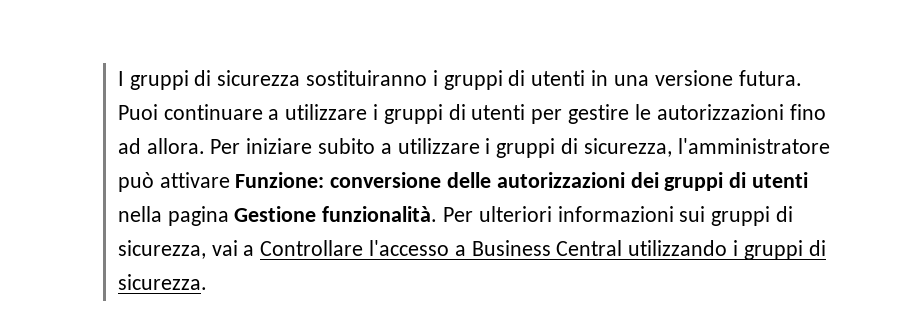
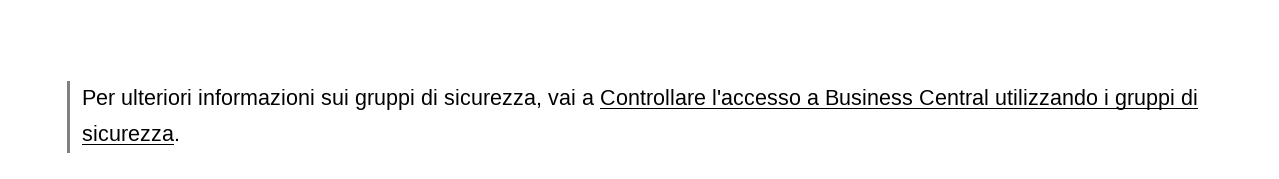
[117,70,802,90] [117,104,826,124] [117,138,830,158] [117,172,809,192] [117,206,438,226] I gruppi di sicurezza sostituiranno i gruppi di utenti in una versione futura. Puoi continuare a utilizzare i gruppi di utenti per gestire le autorizzazioni fino ad allora. Per iniziare subito a utilizzare i gruppi di sicurezza, l'amministratore può attivare Funzione: conversione delle autorizzazioni dei gruppi di utenti nella pagina Gestione funzionalità. -> (81, 97) none

